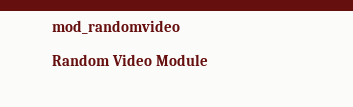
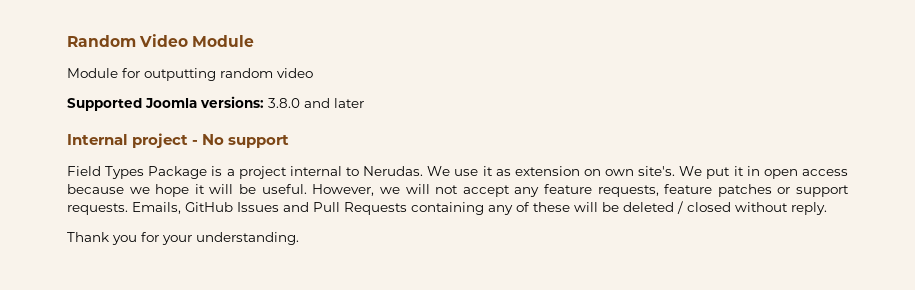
[52,20,180,34] mod_randomvideo // -> (67, 41) none
(209, 60) none -> [67,68,313,81] [67,96,364,111] [67,133,290,148] [67,166,848,179] [67,184,849,197] [67,201,827,215] [67,232,299,245] // Module for outputting random video // Supported Joomla versions: 3.8.0 and later // Internal project - No support // Field Types Package is a project internal to Nerudas. We use it as extension on own site's. We put it in open access because we hope it will be useful. However, we will not accept any feature requests, feature patches or support requests. Emails, GitHub Issues and Pull Requests containing any of these will be deleted / closed without reply. // Thank you for your understanding.

